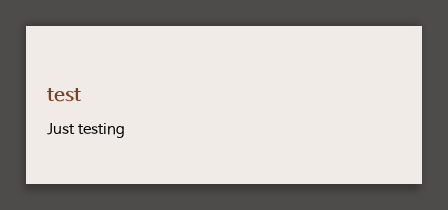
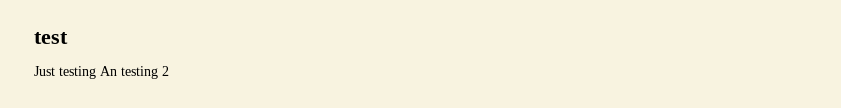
(125, 130) none -> [100,66,169,79] An testing 2

